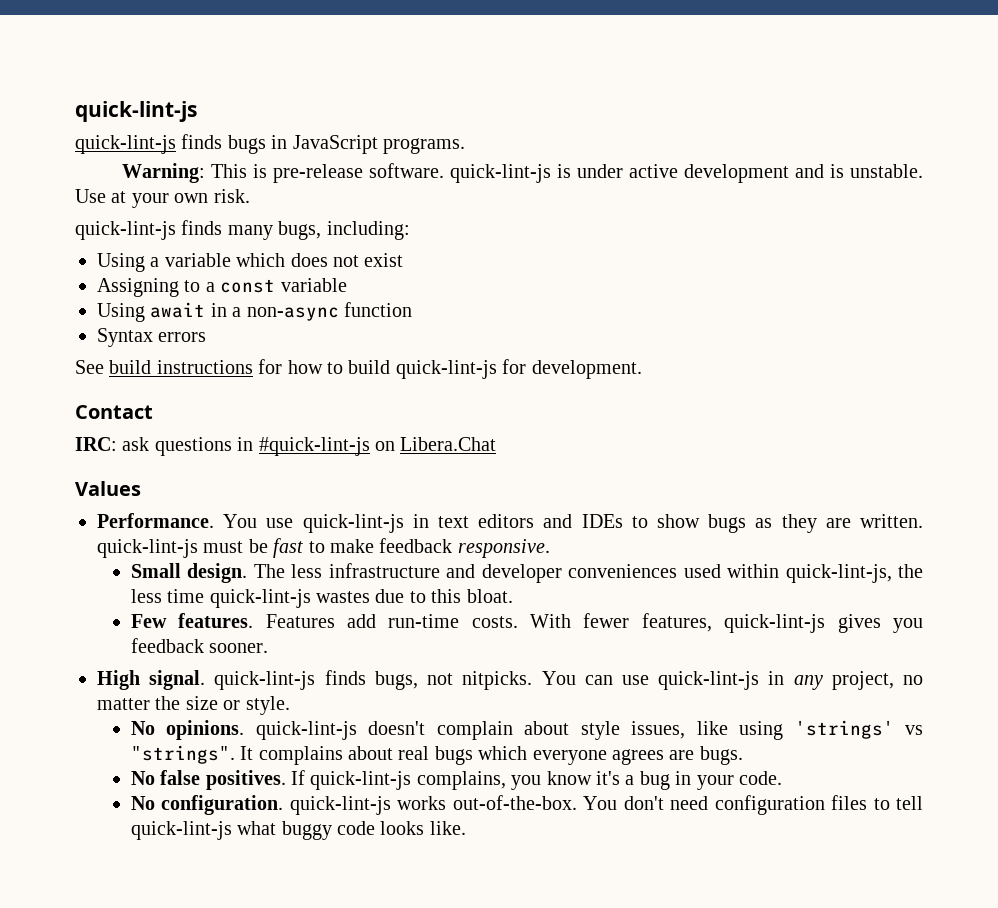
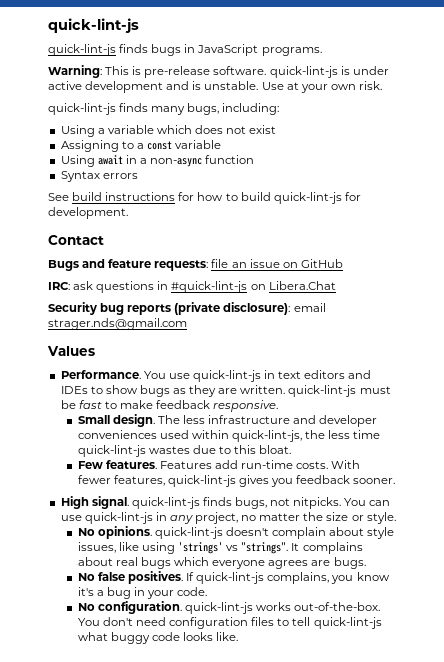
(153, 412) none -> [48,259,343,271] // Bugs and feature requests: file an issue on GitHub
(497, 444) none -> [48,302,326,315] [48,318,187,330] // Security bug reports (private disclosure): email strager.nds@gmail.com

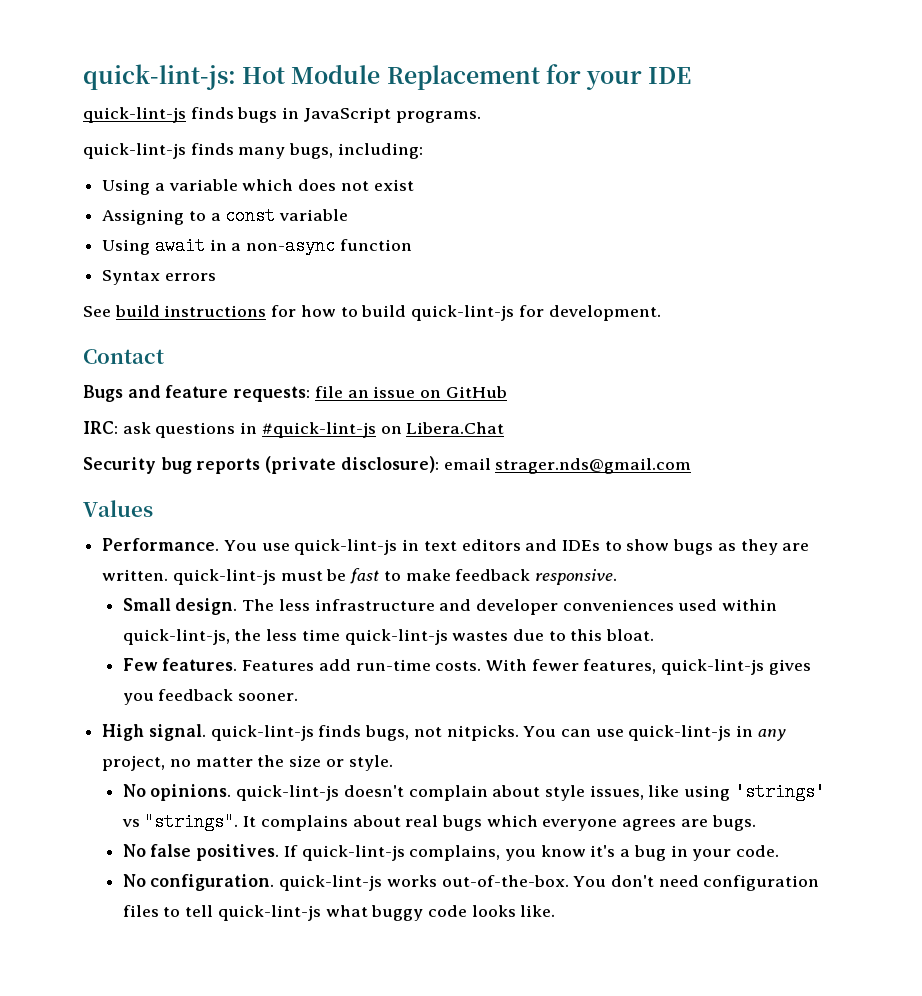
[48,18,139,33] quick-lint-js -> [83,64,692,90] quick-lint-js: Hot Module Replacement for your IDE
[48,65,389,78] [48,81,382,93] // Warning: This is pre-release software. quick-lint-js is under active development and is unstable. Use at your own risk. -> (481, 117) none

